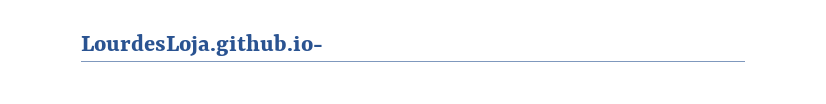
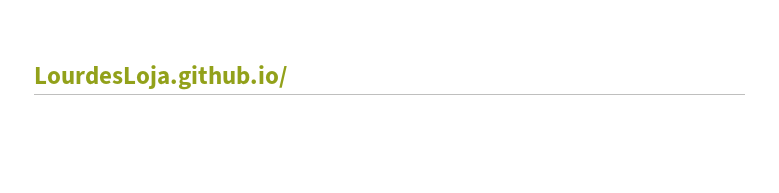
[81,34,323,56] LourdesLoja.github.io- -> [34,65,287,90] LourdesLoja.github.io/

